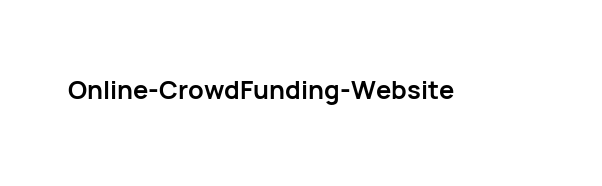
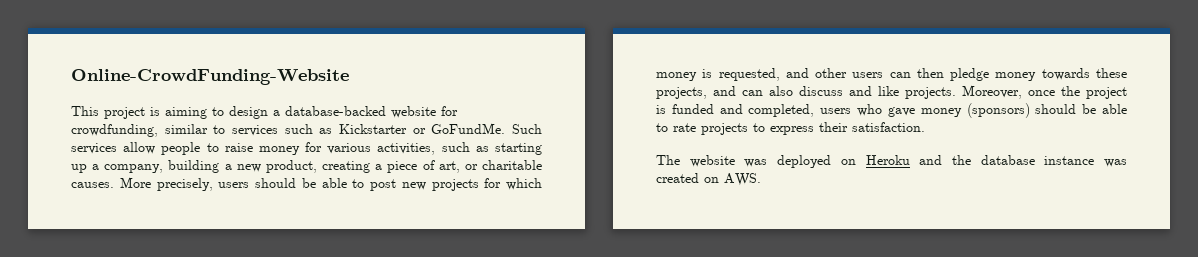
(454, 93) none -> [71,106,458,119] [71,123,542,137] [71,142,542,155] [71,160,542,173] [71,177,542,191] [656,68,1127,81] [656,85,1127,99] [656,103,1127,118] [656,122,925,135] [656,155,1127,168] [656,173,761,186] // This project is aiming to design a database-backed website for crowdfunding, similar to services such as Kickstarter or GoFundMe. Such services allow people to raise money for various activities, such as starting up a company, building a new product, creating a piece of art, or charitable causes. More precisely, users should be able to post new projects for which money is requested, and other users can then pledge money towards these projects, and can also discuss and like projects. Moreover, once the project is funded and completed, users who gave money (sponsors) should be able to rate projects to express their satisfaction. // The website was deployed on Heroku and the database instance was created on AWS.

